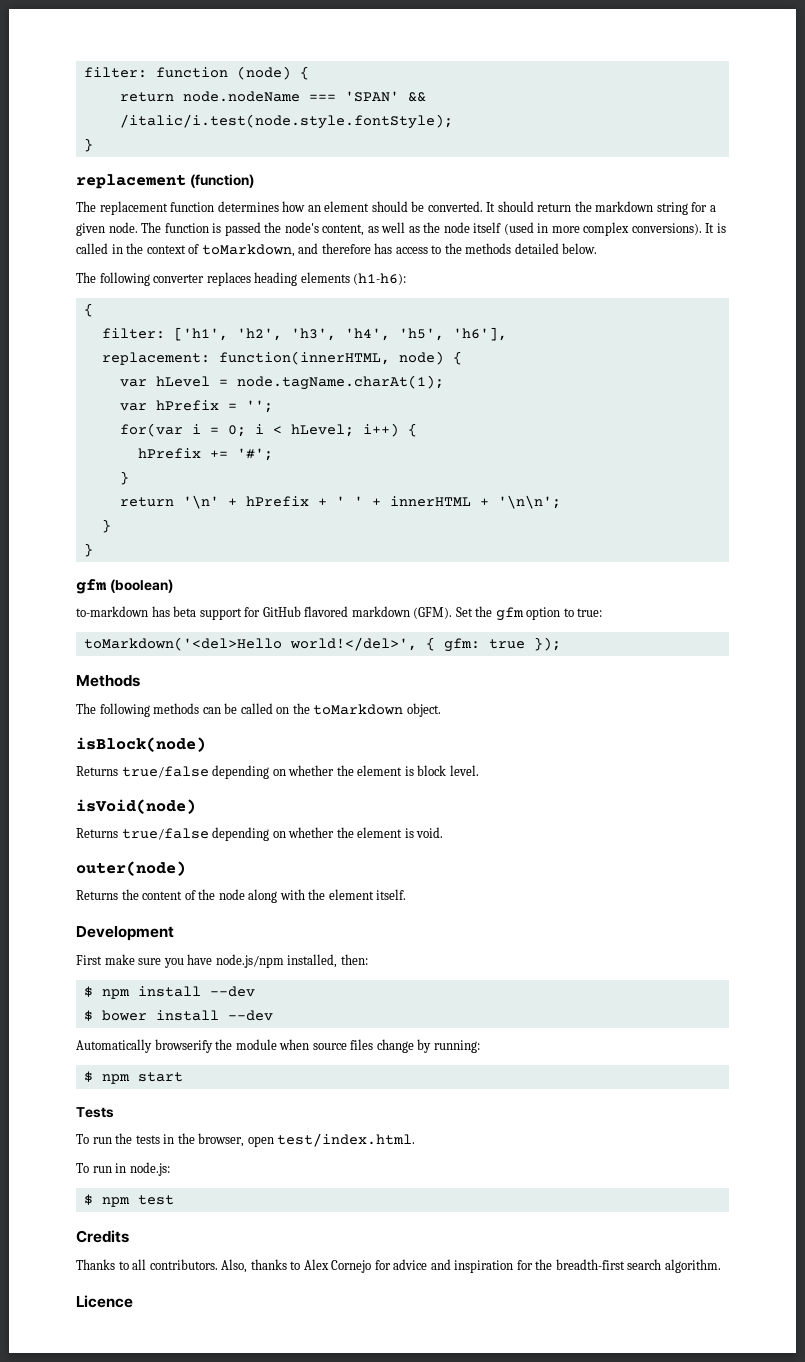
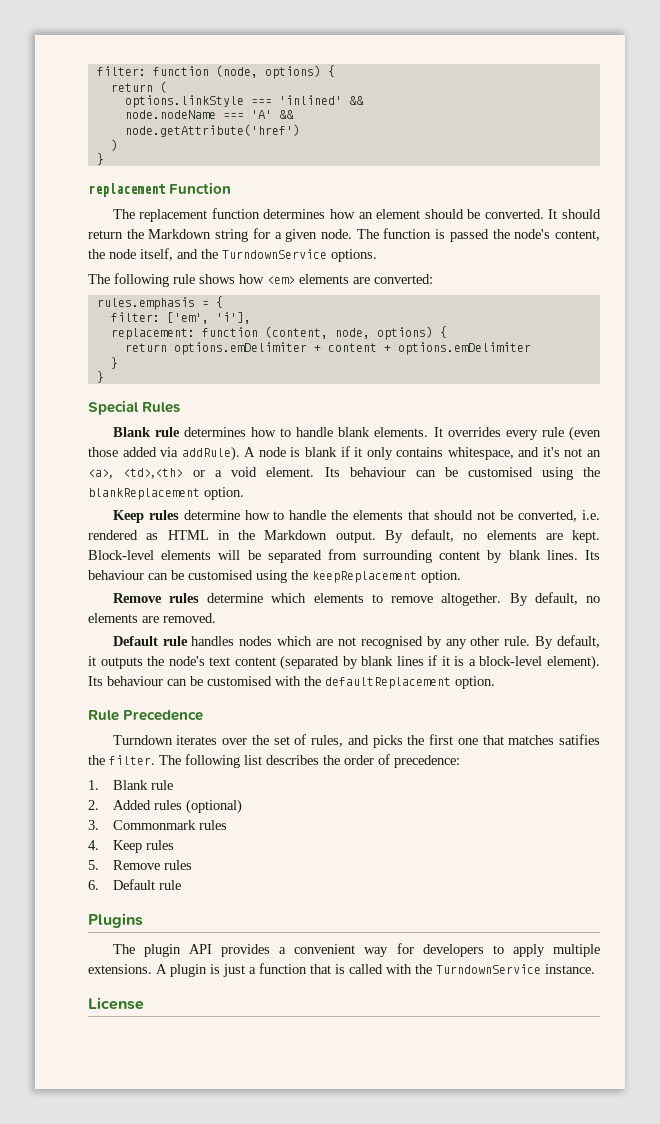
[236,66,309,80] [119,92,174,102] (node) { // return -> [215,65,335,79] [110,81,167,93] [124,95,364,108] (node, options) { // return ( // options.linkStyle === 'inlined' && //
[344,91,426,102] [119,114,453,129] 'SPAN' && /italic/i.test(node.style.fontStyle); -> [250,110,294,119] [124,124,300,137] [110,139,118,151] 'A' && // node.getAttribute('href') // )
[189,174,254,188] (function) -> [169,182,232,194] Function
[595,201,654,212] markdown -> [148,229,212,239] Markdown
[367,222,726,236] [76,243,598,257] [76,272,407,286] [83,303,93,317] [101,327,507,341] [101,351,462,365] [119,375,444,390] [119,400,273,413] [119,423,417,437] [137,448,273,461] [119,471,129,485] [119,495,561,509] [101,519,111,533] [83,543,93,557] [76,579,173,594] [76,606,603,621] [83,637,561,652] [76,675,140,687] [76,703,441,717] [76,737,206,752] [76,765,479,779] [76,799,196,814] [76,827,444,841] [76,861,186,876] [76,889,407,903] [76,926,174,941] [76,954,368,968] [83,986,255,999] [83,1010,273,1021] [76,1039,480,1053] [83,1071,183,1084] [76,1107,114,1118] [76,1133,416,1147] [76,1162,170,1176] [83,1194,174,1207] [76,1230,129,1243] [76,1259,721,1273] [76,1295,133,1308] as well as the node itself (used in more complex conversions). It is called in the context of toMarkdown, and therefore has access to the methods detailed below. // The following converter replaces heading elements (h1-h6): // { // filter: ['h1', 'h2', 'h3', 'h4', 'h5', 'h6'], // replacement: function(innerHTML, node) { // var hLevel = node.tagName.charAt(1); // var hPrefix = ''; // for(var i = 0; i < hLevel; i++) { // hPrefix += '#'; // } // return '\n' + hPrefix + ' ' + innerHTML + '\n\n'; // } // } // gfm (boolean) // to-markdown has beta support for GitHub flavored markdown (GFM). Set the gfm option to true: // toMarkdown('<del>Hello world!</del>', { gfm: true }); // Methods // The following methods can be called on the toMarkdown object. // isBlock(node) // Returns true/false depending on whether the element is block level. // isVoid(node) // Returns true/false depending on whether the element is void. // outer(node) // Returns the content of the node along with the element itself. // Development // First make sure you have node.js/npm installed, then: // $ npm install --dev // $ bower install --dev // Automatically browserify the module when source files change by running: // $ npm start // Tests // To run the tests in the browser, open test/index.html. // To run in node.js: // $ npm test // Credits // Thanks to all contributors. Also, thanks to Alex Cornejo for advice and inspiration for the breadth-first search algorithm. // Licence -> [88,248,377,262] [88,273,433,287] [96,296,223,310] [110,312,251,324] [110,326,447,340] [124,342,531,355] [110,357,118,369] [96,371,104,383] [88,400,181,415] [112,426,602,441] [88,446,601,461] [88,467,600,480] [88,487,244,500] [112,510,600,523] [88,529,600,543] [88,549,600,563] [88,570,461,583] [112,592,601,606] [88,613,216,623] [112,635,600,649] [88,655,601,670] [88,676,495,689] [88,710,204,721] [112,734,600,748] [88,754,460,768] [88,780,174,790] [88,799,243,814] [88,820,228,830] [88,840,175,853] [88,860,193,870] [88,879,182,890] [88,913,143,928] [112,943,601,957] [88,963,595,977] [88,997,144,1010] the node itself, and the TurndownService options. // The following rule shows how <em> elements are converted: // rules.emphasis = { // filter: ['em', 'i'], // replacement: function (content, node, options) { // return options.emDelimiter + content + options.emDelimiter // } // } // Special Rules // Blank rule determines how to handle blank elements. It overrides every rule (even those added via addRule). A node is blank if it only contains whitespace, and it's not an <a>, <td>,<th> or a void element. Its behaviour can be customised using the blankReplacement option. // Keep rules determine how to handle the elements that should not be converted, i.e. rendered as HTML in the Markdown output. By default, no elements are kept. Block-level elements will be separated from surrounding content by blank lines. Its behaviour can be customised using the keepReplacement option. // Remove rules determine which elements to remove altogether. By default, no elements are removed. // Default rule handles nodes which are not recognised by any other rule. By default, it outputs the node's text content (separated by blank lines if it is a block-level element). Its behaviour can be customised with the defaultReplacement option. // Rule Precedence // Turndown iterates over the set of rules, and picks the first one that matches satifies the filter. The following list describes the order of precedence: // 1. Blank rule // 2. Added rules (optional) // 3. Commonmark rules // 4. Keep rules // 5. Remove rules // 6. Default rule // Plugins // The plugin API provides a convenient way for developers to apply multiple extensions. A plugin is just a function that is called with the TurndownService instance. // License

